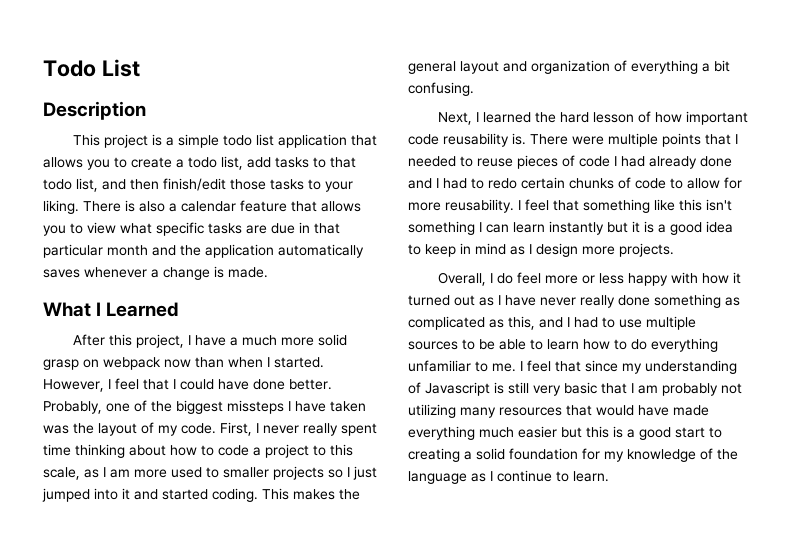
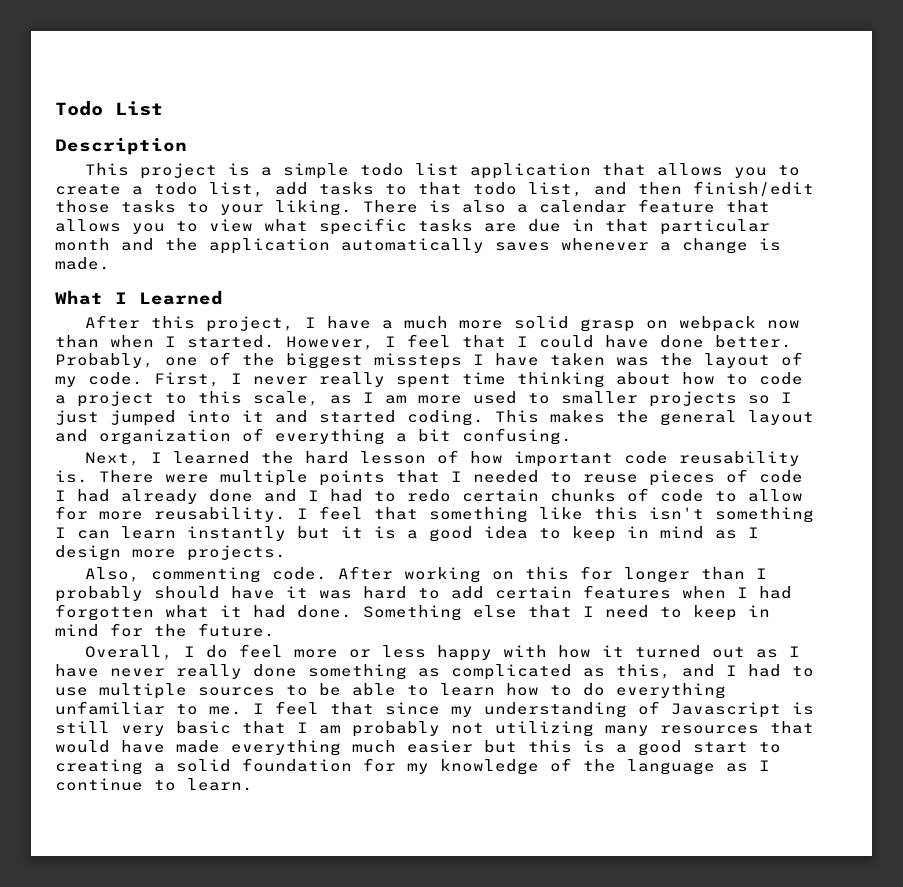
(674, 250) none -> [84,566,767,583] [55,585,792,602] [55,604,770,621] [55,623,275,637] // Also, commenting code. After working on this for longer than I probably should have it was hard to add certain features when I had forgotten what it had done. Something else that I need to keep in mind for the future.

